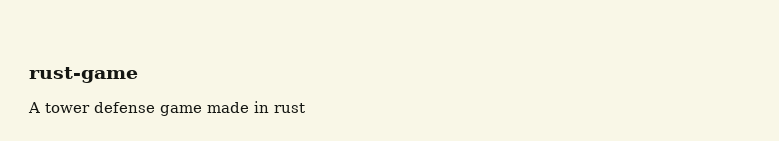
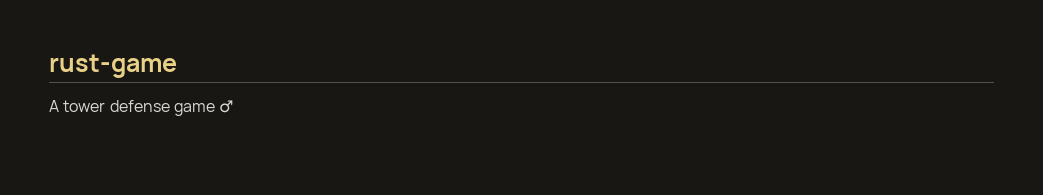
[207,101,305,113] made in rust -> [219,100,234,113] ♂

